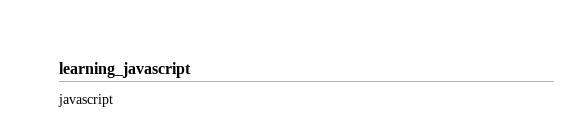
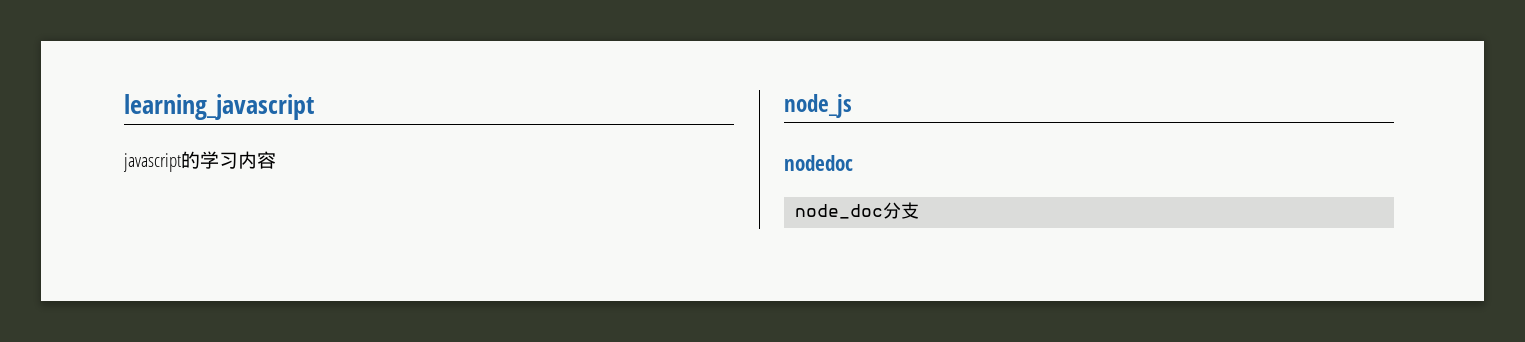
(113, 100) none -> [181,151,276,169] [784,94,852,118] [784,155,853,171] [795,202,920,219] 的学习内容 // node_js // nodedoc // node_doc分支

